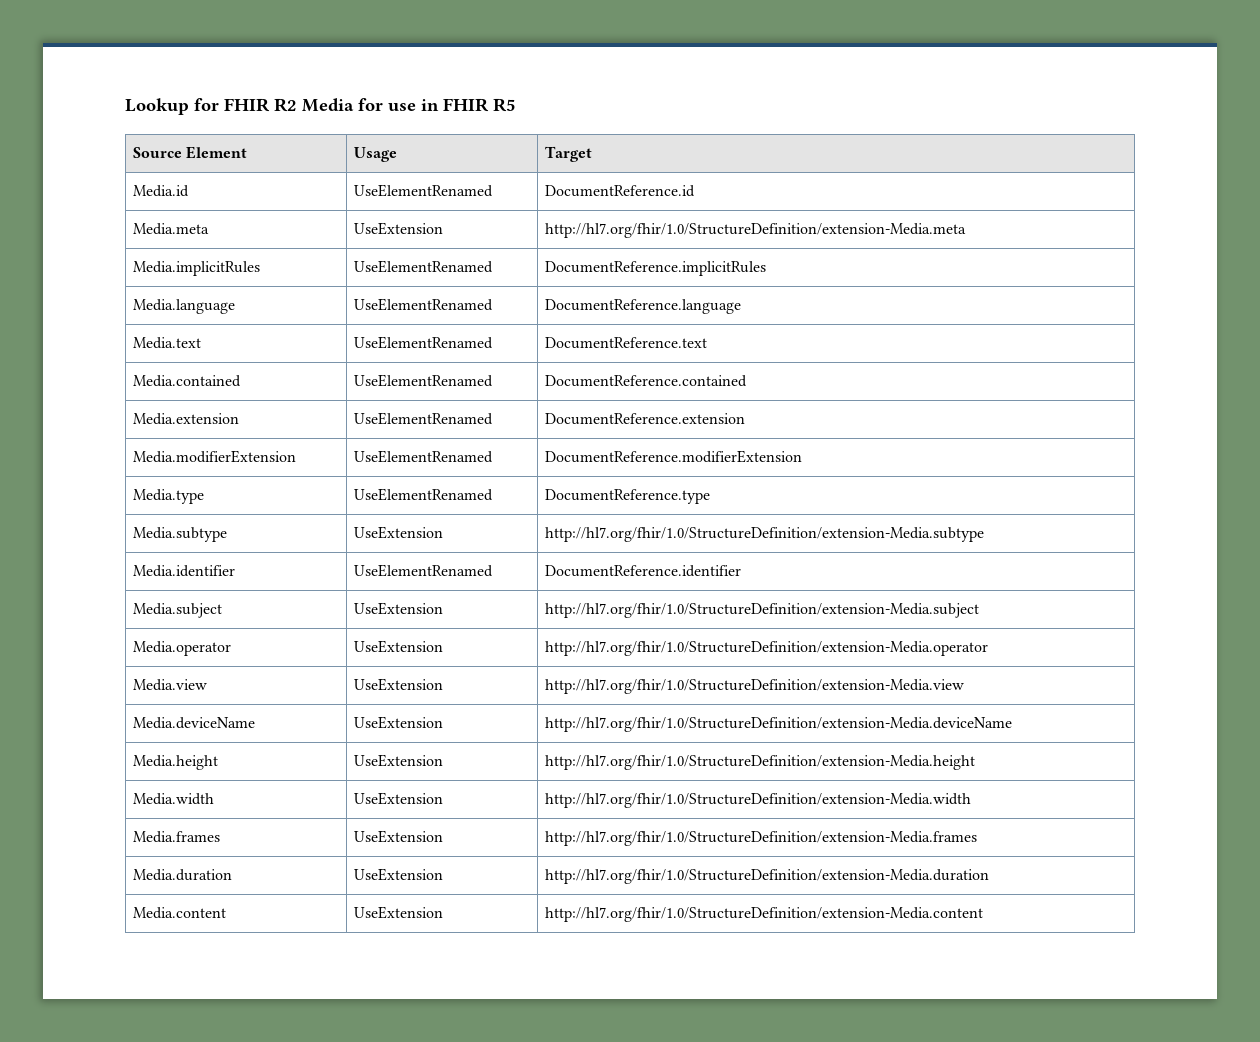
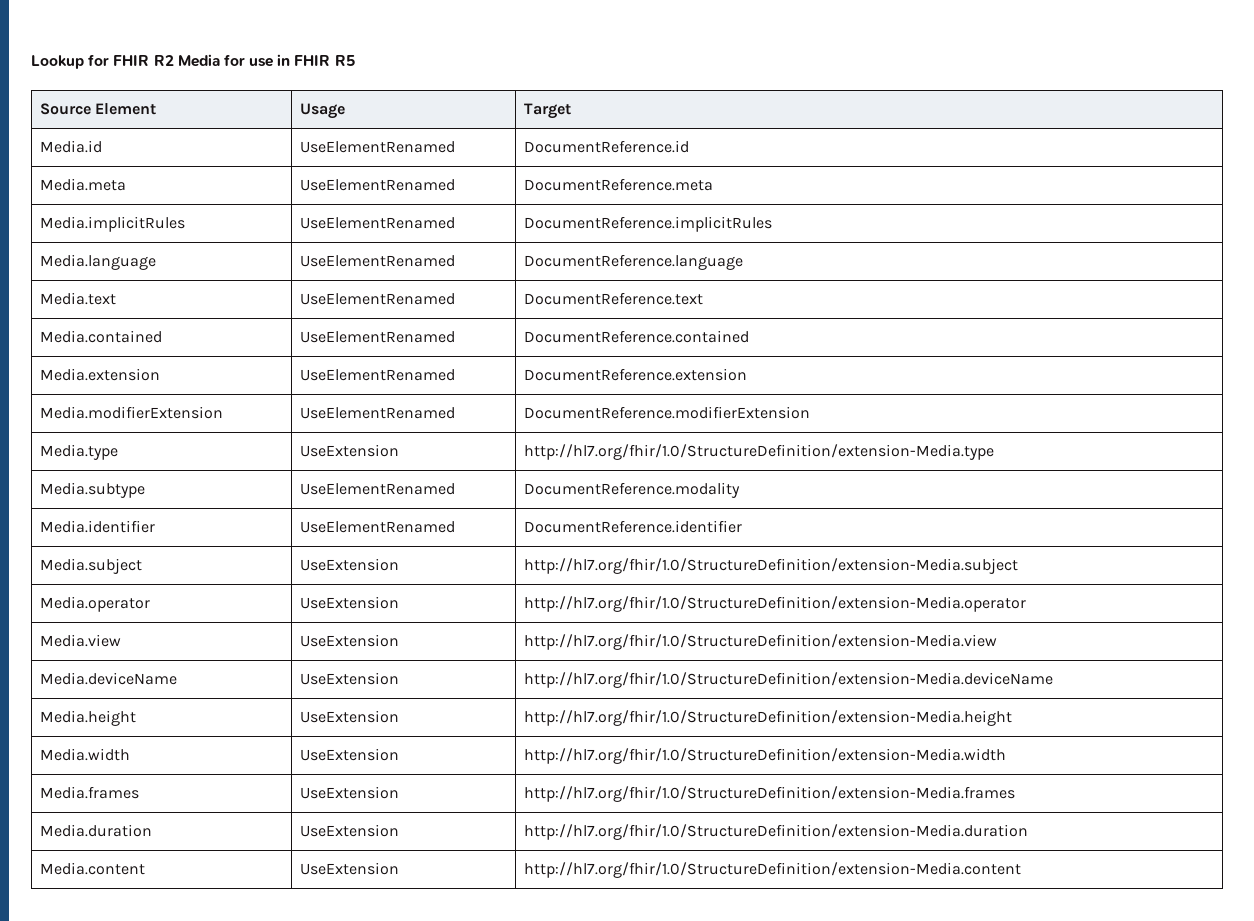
[353,222,443,235] [544,223,966,238] UseExtension | http://hl7.org/fhir/1.0/StructureDefinition/extension-Media.meta -> [299,179,455,191] [523,178,713,191] UseElementRenamed | DocumentReference.meta
[353,488,493,501] [544,489,710,504] UseElementRenamed | DocumentReference.type -> [299,444,399,457] [523,444,994,460] UseExtension | http://hl7.org/fhir/1.0/StructureDefinition/extension-Media.type
[353,526,443,539] [544,527,984,542] UseExtension | http://hl7.org/fhir/1.0/StructureDefinition/extension-Media.subtype -> [299,483,455,495] [523,482,740,498] UseElementRenamed | DocumentReference.modality

